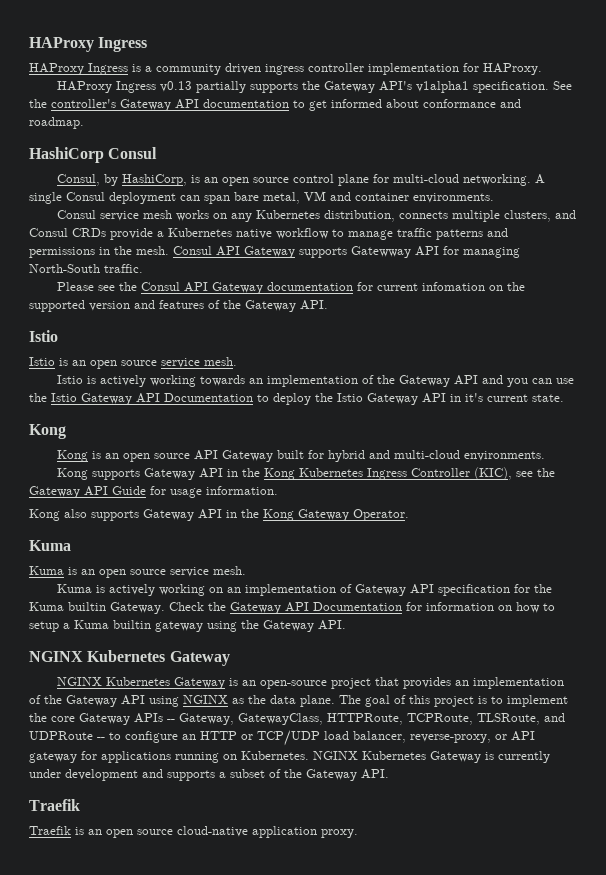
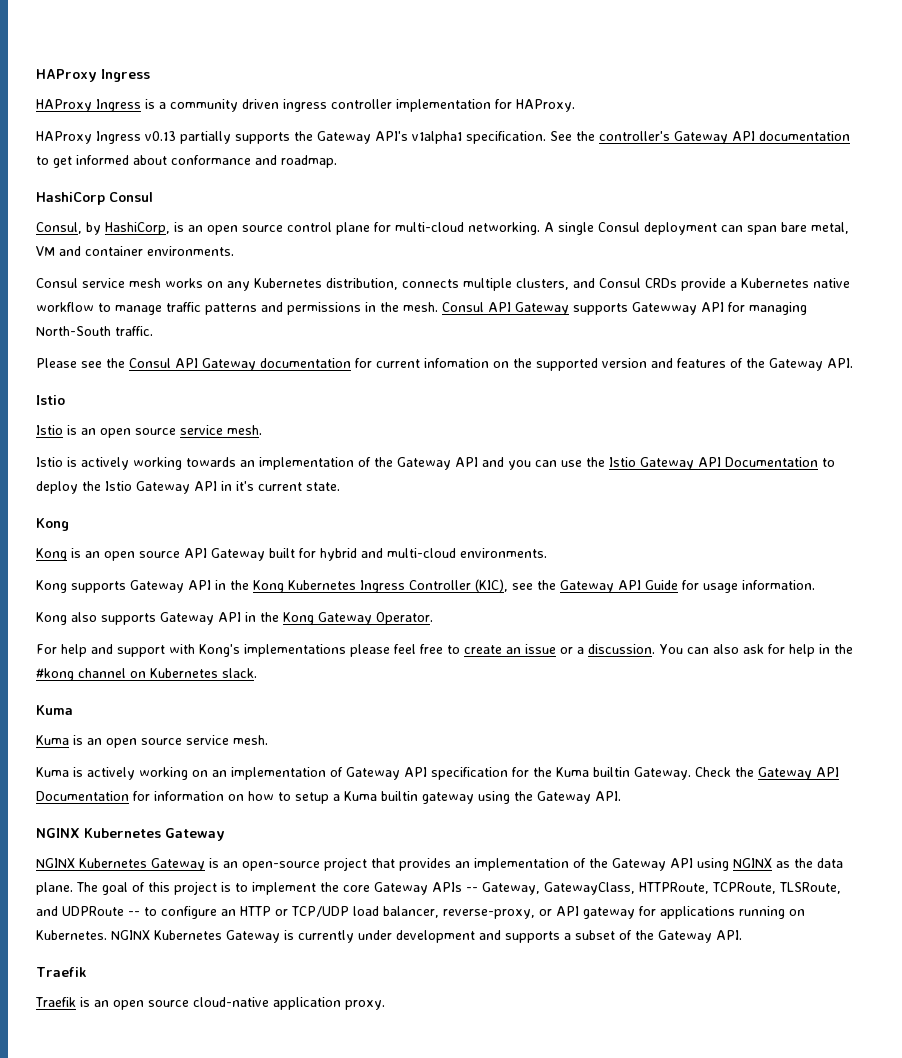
(409, 515) none -> [36,644,853,657] [36,668,257,681] // For help and support with Kong's implementations please feel free to create an issue or a discussion. You can also ask for help in the #kong channel on Kubernetes slack.

